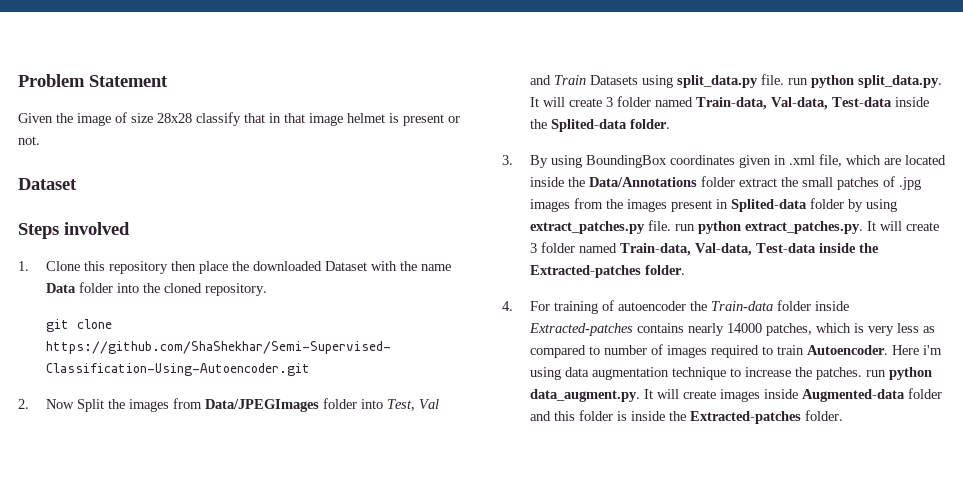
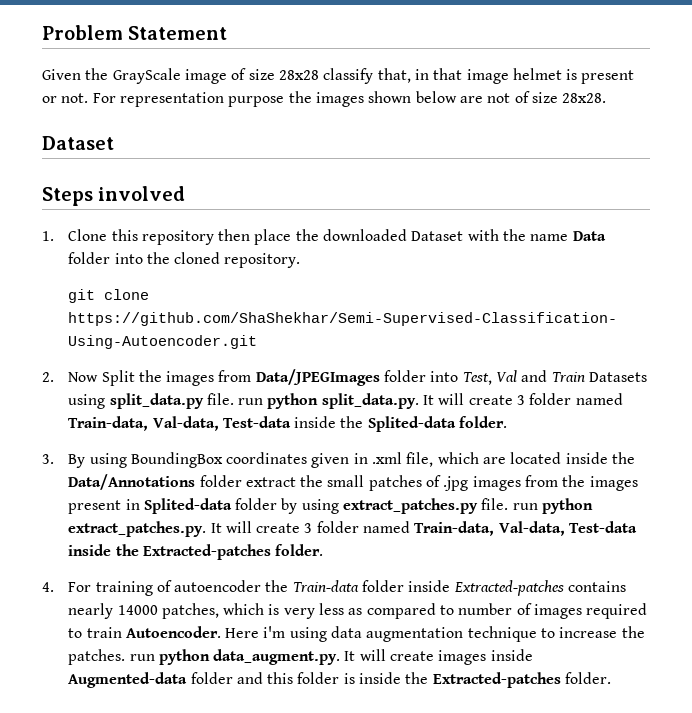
(73, 118) none -> [112,68,181,84] GrayScale
[244,113,265,123] that -> [377,68,411,83] that,
(40, 140) none -> [92,91,607,107] For representation purpose the images shown below are not of size 28x28.

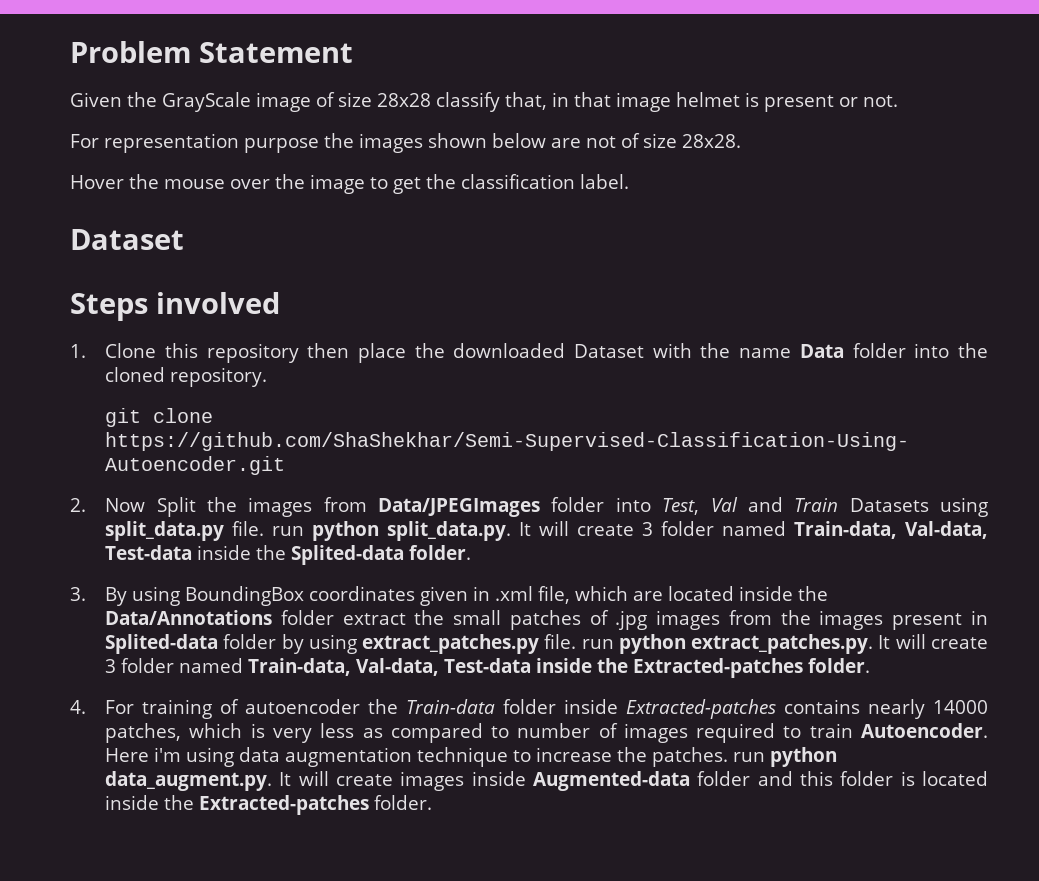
(89, 98) none -> (898, 101) //
(607, 98) none -> [70,174,629,194] // Hover the mouse over the image to get the classification label.
(355, 678) none -> [921,771,988,786] located

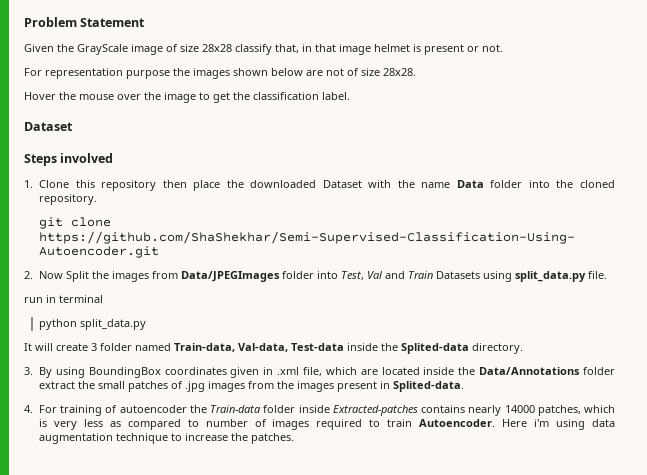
[272,521,512,541] run python split_data.py. -> [24,295,103,303] [38,319,146,330] // run in terminal // python split_data.py //
[409,545,472,560] folder. -> [472,343,523,354] directory.
[105,634,989,654] [105,658,871,678] Splited-data folder by using extract_patches.py file. run python extract_patches.py. It will create 3 folder named Train-data, Val-data, Test-data inside the Extracted-patches folder. -> [392,381,464,392] Splited-data.
[733,747,838,767] [105,771,988,791] [105,795,433,815] run python data_augment.py. It will create images inside Augmented-data folder and this folder is located inside the Extracted-patches folder. -> (294, 438) none

